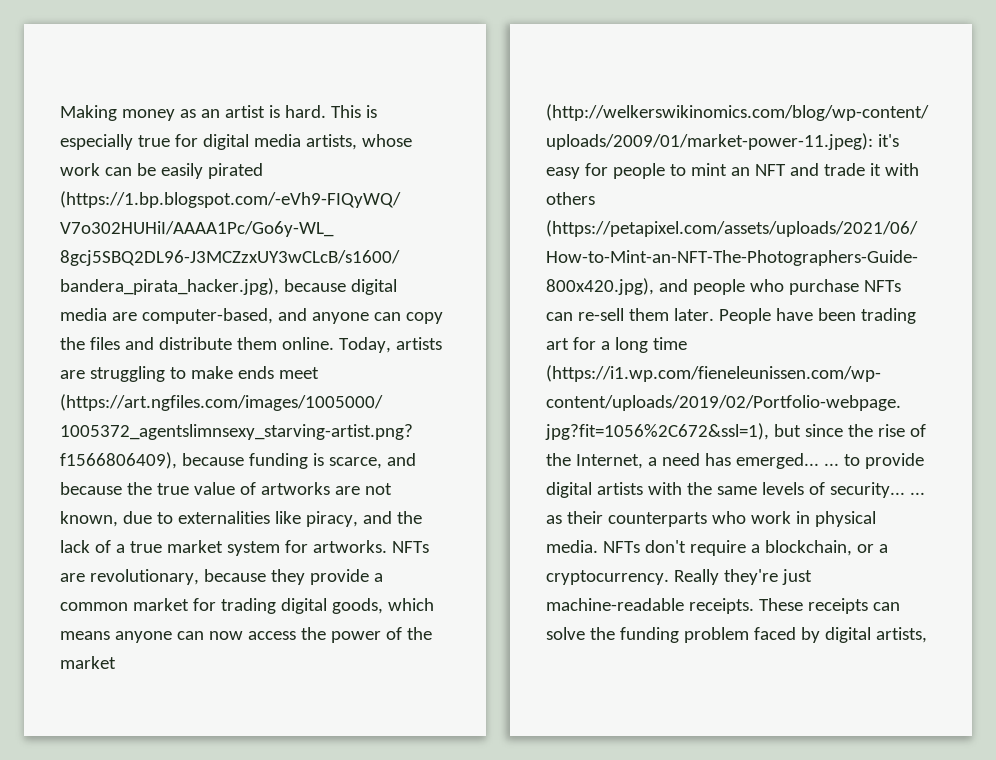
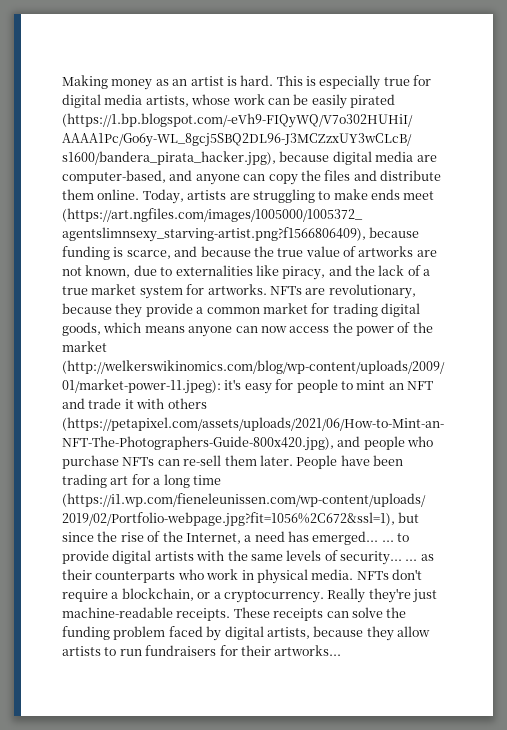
(927, 635) none -> [313,626,430,641] [62,645,342,656] because they allow artists to run fundraisers for their artworks...

